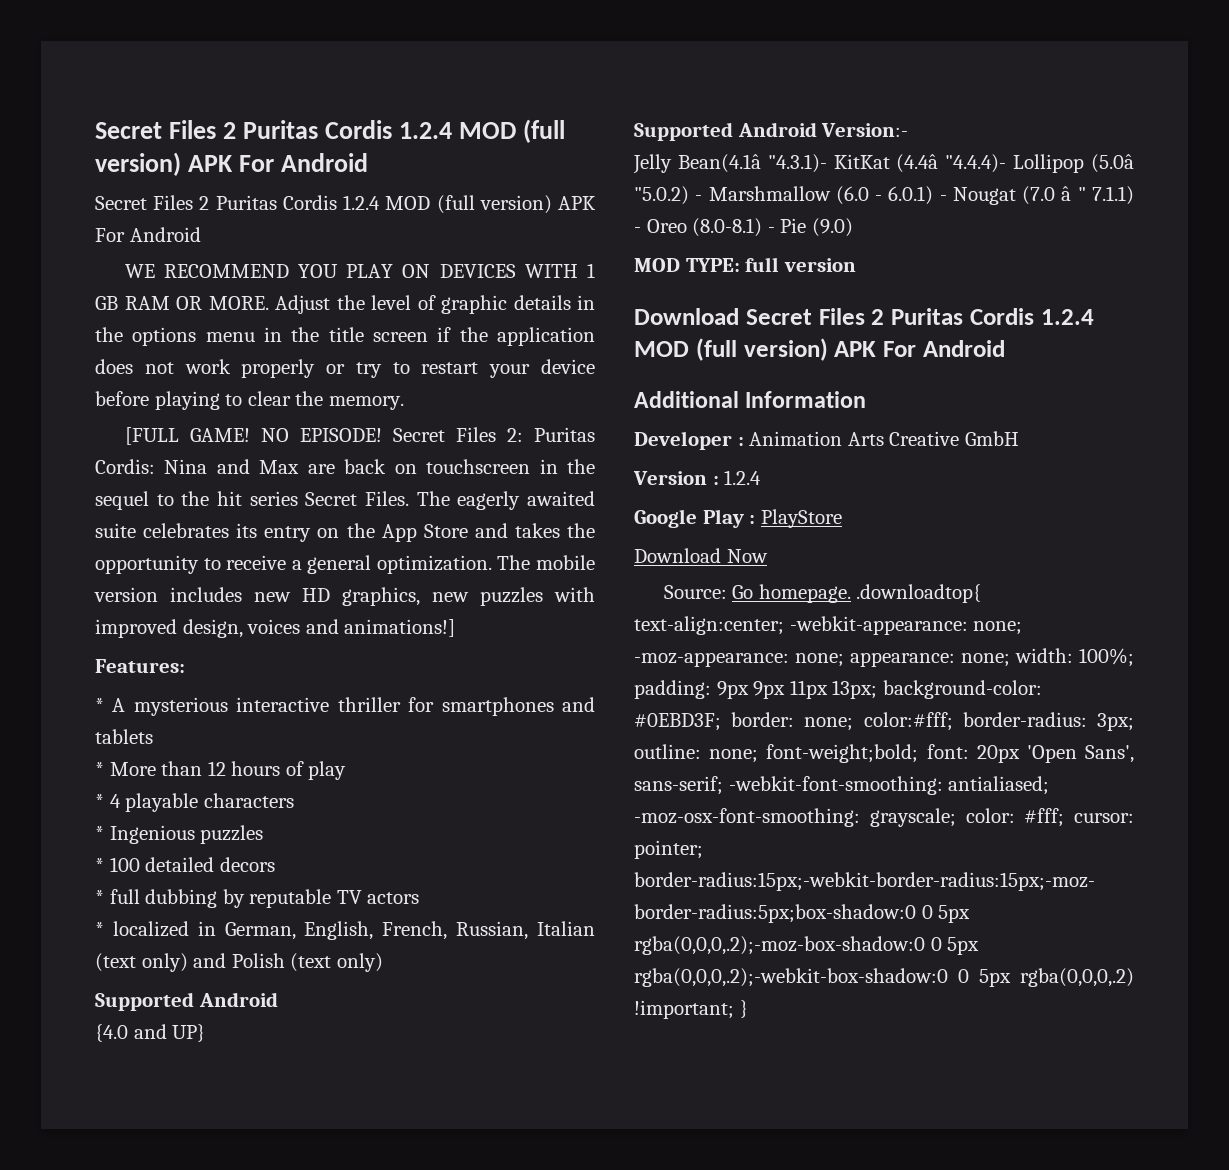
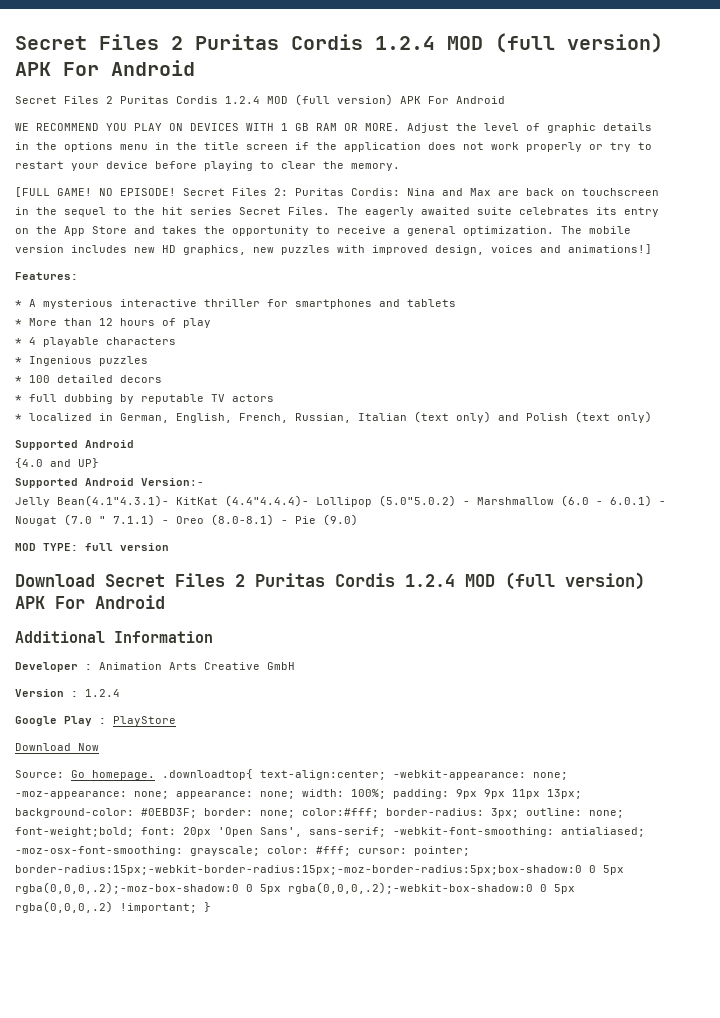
[677,154,1134,173] [634,186,689,205] Bean(4.1â "4.3.1)- KitKat (4.4â "4.4.4)- Lollipop (5.0â "5.0.2) -> [57,495,456,507] Bean(4.1"4.3.1)- KitKat (4.4"4.4.4)- Lollipop (5.0"5.0.2)
[1061,186,1072,201] â -> (92, 520) none

